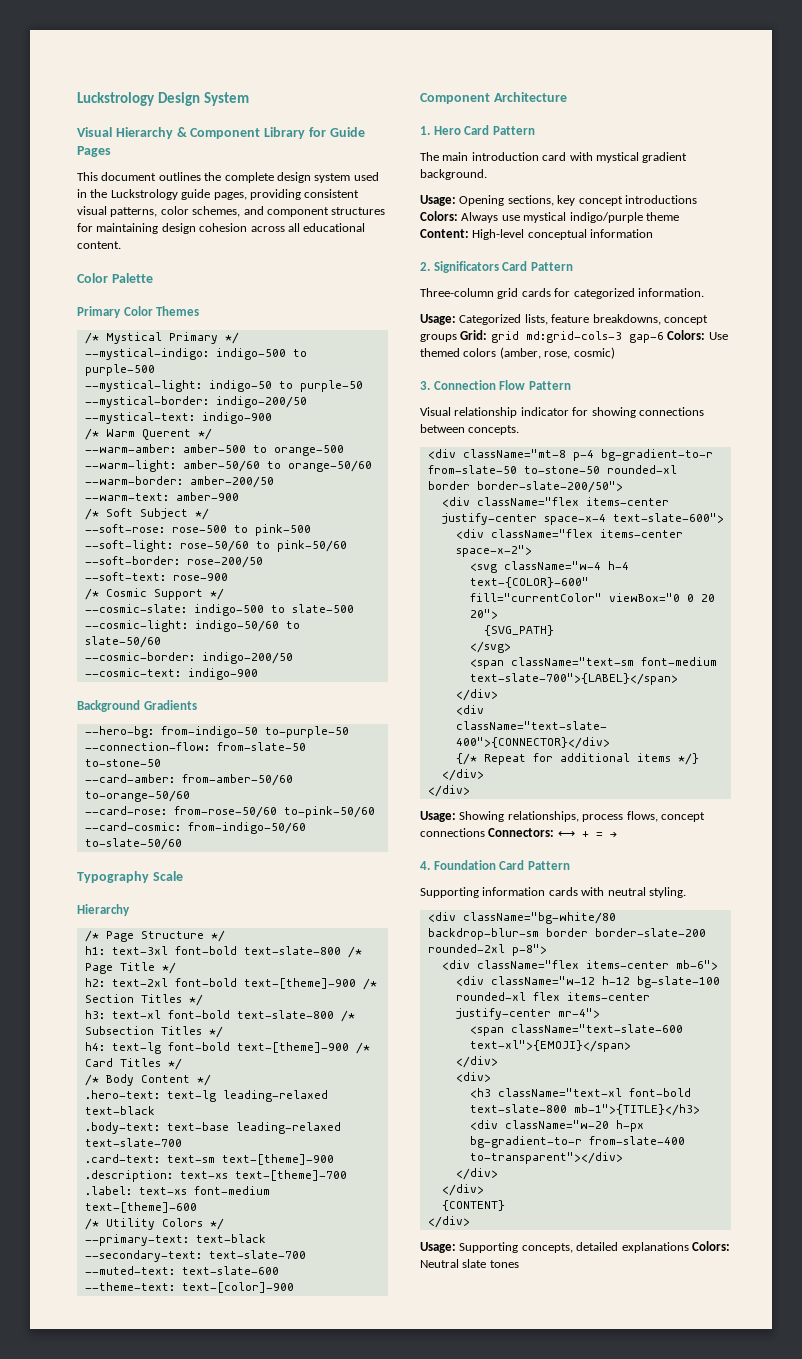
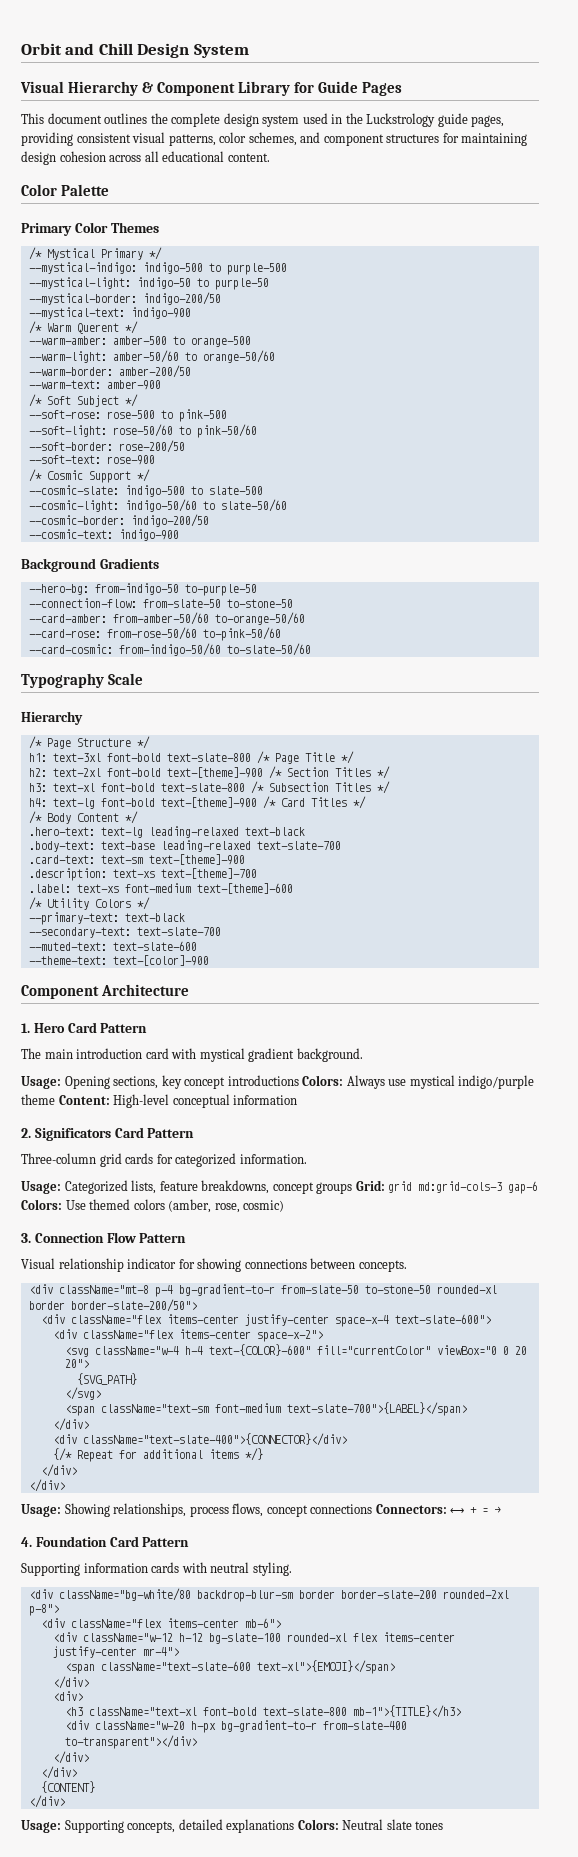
[77,92,155,106] Luckstrology -> [21,43,133,55] Orbit and Chill

